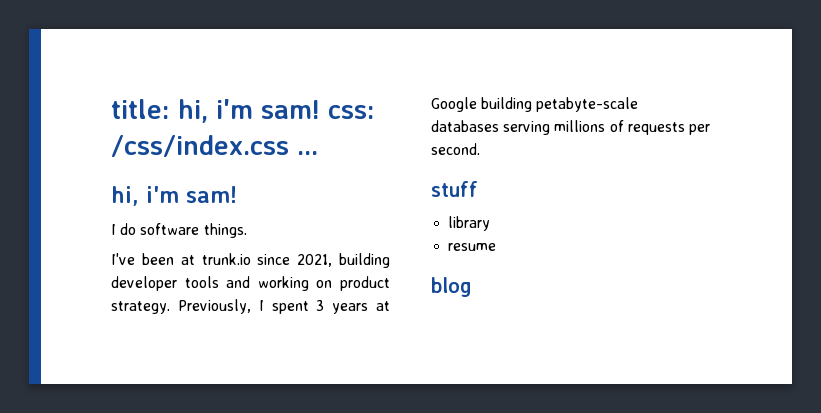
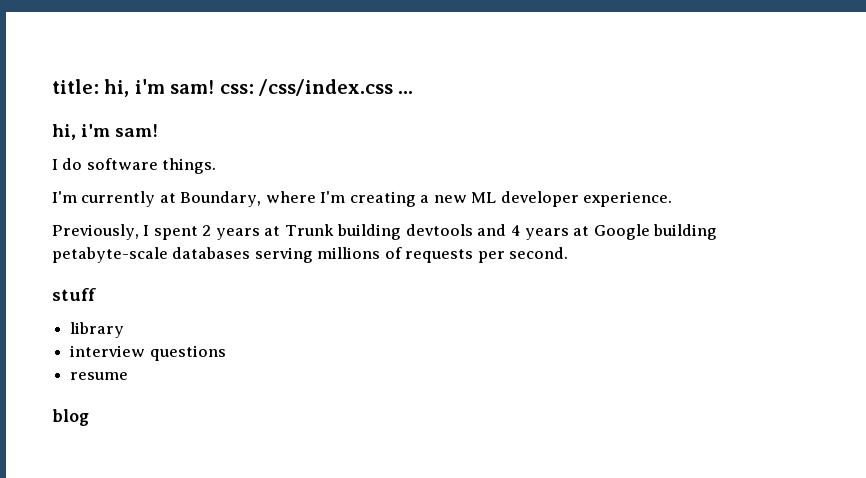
[111,253,390,268] [111,276,390,291] [111,299,325,314] I've been at trunk.io since 2021, building developer tools and working on product strategy. Previously, I spent 3 -> [52,191,673,207] [52,224,521,240] I'm currently at Boundary, where I'm creating a new ML developer experience. // Previously, I spent 2 years at Trunk building devtools and 4
(491, 223) none -> [70,345,226,361] // interview questions

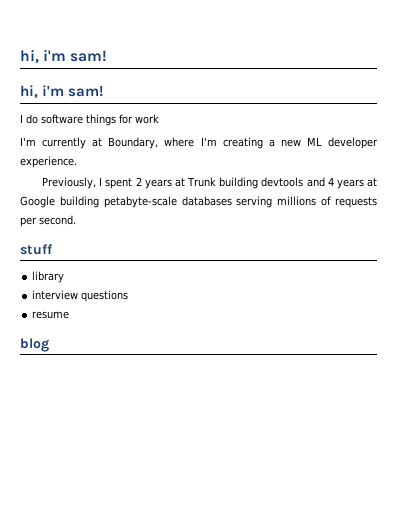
[52,79,414,97] title: hi, i'm sam! css: /css/index.css ... -> [20,49,108,64] hi, i'm sam!
[162,158,217,174] things. -> [86,114,159,126] things for work

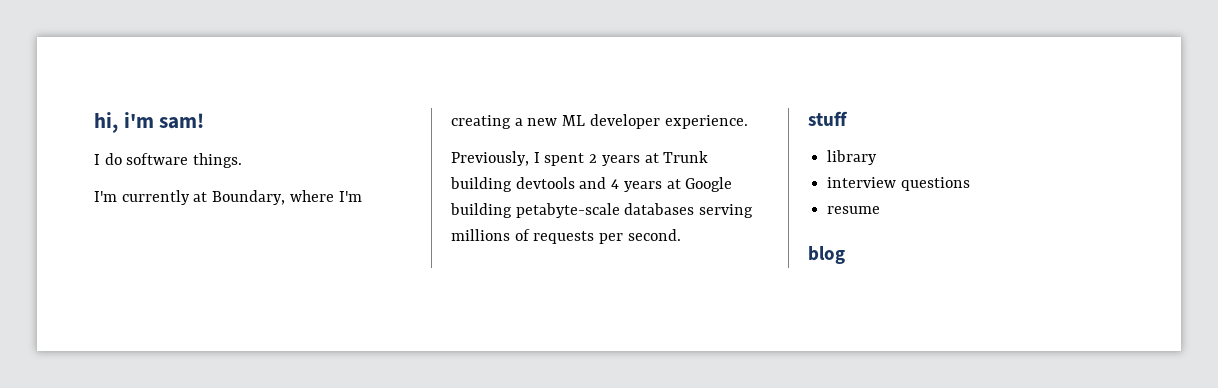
[20,49,108,64] [20,85,104,99] hi, i'm sam! // hi, i'm sam! -> [94,112,205,133] hi, i'm sam!
[86,114,159,126] things for work -> [193,153,243,168] things.

